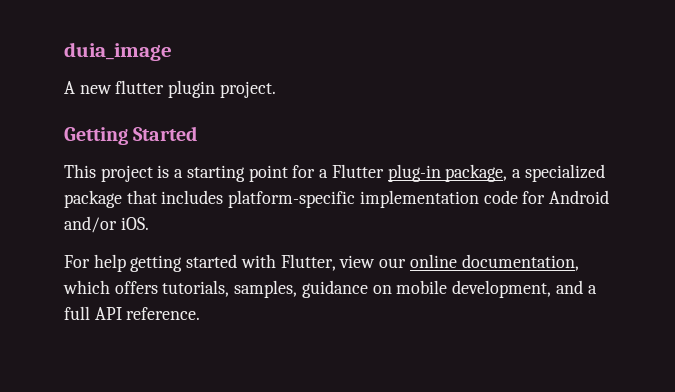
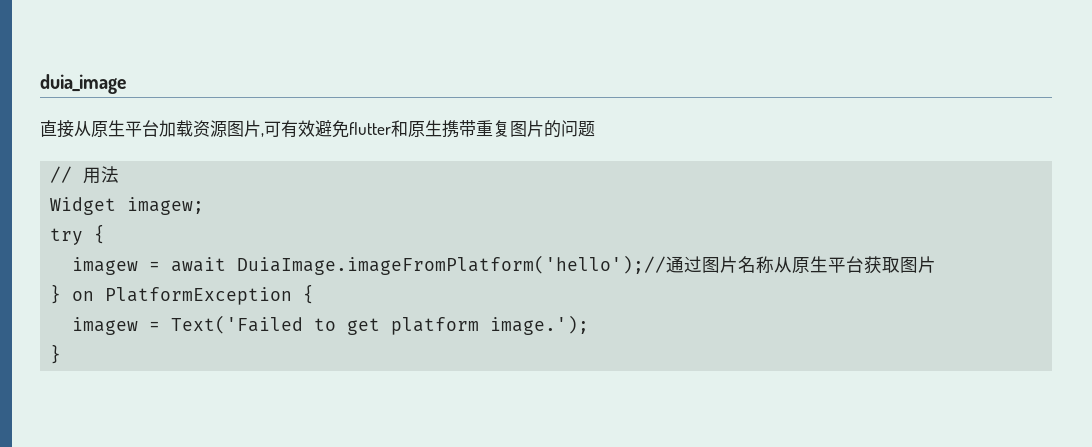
[64,80,276,98] [64,126,198,145] [64,164,605,182] [64,190,610,208] [64,216,149,233] [64,254,579,272] [63,280,597,298] [64,306,201,320] A new flutter plugin project. // Getting Started // This project is a starting point for a Flutter plug-in package, a specialized package that includes platform-specific implementation code for Android and/or iOS. // For help getting started with Flutter, view our online documentation, which offers tutorials, samples, guidance on mobile development, and a full API reference. -> [40,120,595,138] [50,166,120,184] [50,197,205,215] [50,224,106,245] [72,255,937,275] [50,284,315,305] [72,315,590,335] [50,344,62,364] 直接从原生平台加载资源图片,可有效避免flutter和原生携带重复图片的问题 // // 用法 // Widget imagew; // try { // imagew = await DuiaImage.imageFromPlatform('hello');//通过图片名称从原生平台获取图片 // } on PlatformException { // imagew = Text('Failed to get platform image.'); // }

